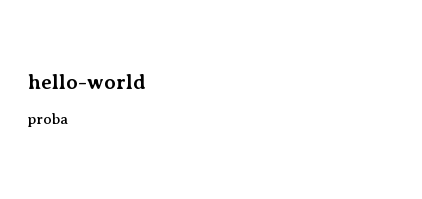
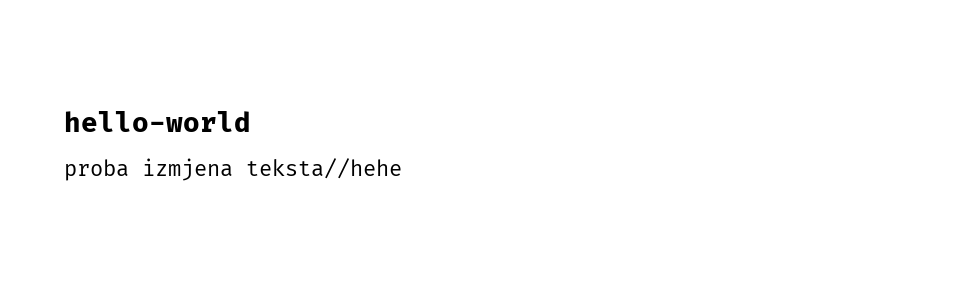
(68, 120) none -> [142,158,402,181] izmjena teksta//hehe

